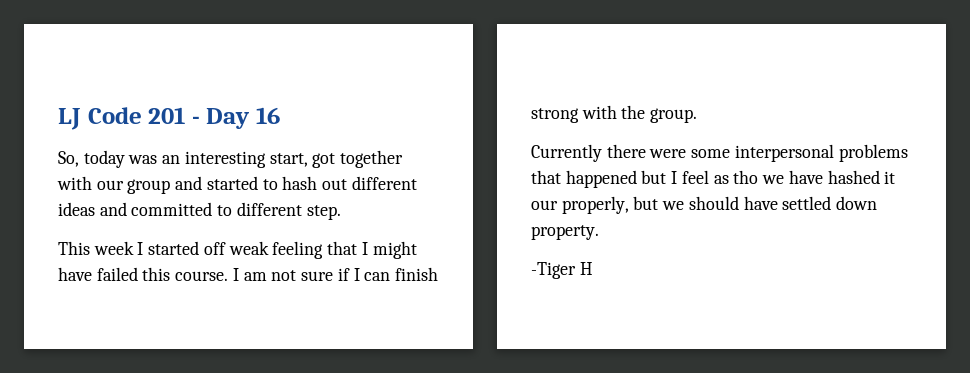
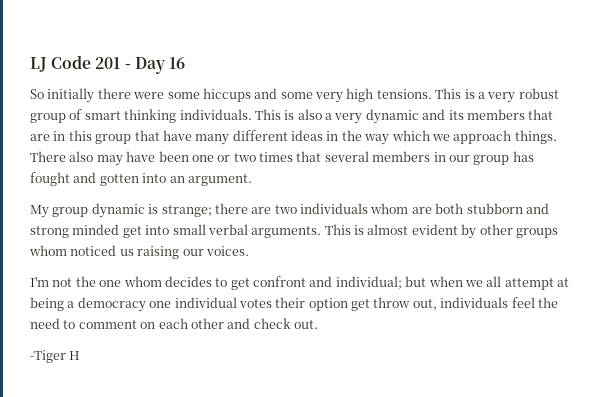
[58,150,404,168] [57,176,417,194] [58,202,341,220] [58,241,417,259] [58,267,438,281] [531,105,698,123] [531,144,908,162] [531,170,896,188] [531,196,878,214] [531,225,599,240] So, today was an interesting start, got together with our group and started to hash out different ideas and committed to different step. // This week I started off weak feeling that I might have failed this course. I am not sure if I can finish strong with the group. // Currently there were some interpersonal problems that happened but I feel as tho we have hashed it our properly, but we should have settled down property. -> [30,88,559,103] [30,109,554,124] [30,130,557,145] [30,151,534,166] [30,172,252,186] [30,203,549,218] [30,224,558,239] [29,245,249,259] [30,276,569,290] [30,297,558,312] [30,318,318,329] So initially there were some hiccups and some very high tensions. This is a very robust group of smart thinking individuals. This is also a very dynamic and its members that are in this group that have many different ideas in the way which we approach things. There also may have been one or two times that several members in our group has fought and gotten into an argument. // My group dynamic is strange; there are two individuals whom are both stubborn and strong minded get into small verbal arguments. This is almost evident by other groups whom noticed us raising our voices. // I'm not the one whom decides to get confront and individual; but when we all attempt at being a democracy one individual votes their option get throw out, individuals feel the need to comment on each other and check out.

